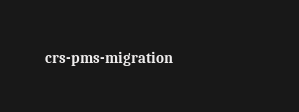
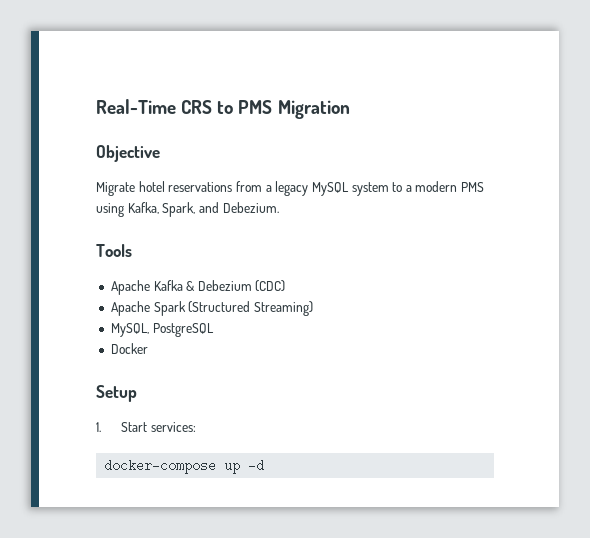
[45,51,173,66] crs-pms-migration -> [96,99,350,119] [96,145,160,162] [96,181,485,196] [96,202,279,217] [96,244,132,257] [110,280,286,295] [110,301,313,316] [110,323,214,337] [110,343,148,354] [96,385,137,402] [96,422,196,432] [104,459,265,474] Real-Time CRS to PMS Migration // Objective // Migrate hotel reservations from a legacy MySQL system to a modern PMS using Kafka, Spark, and Debezium. // Tools // Apache Kafka & Debezium (CDC) // Apache Spark (Structured Streaming) // MySQL, PostgreSQL // Docker // Setup // 1. Start services: // docker-compose up -d

